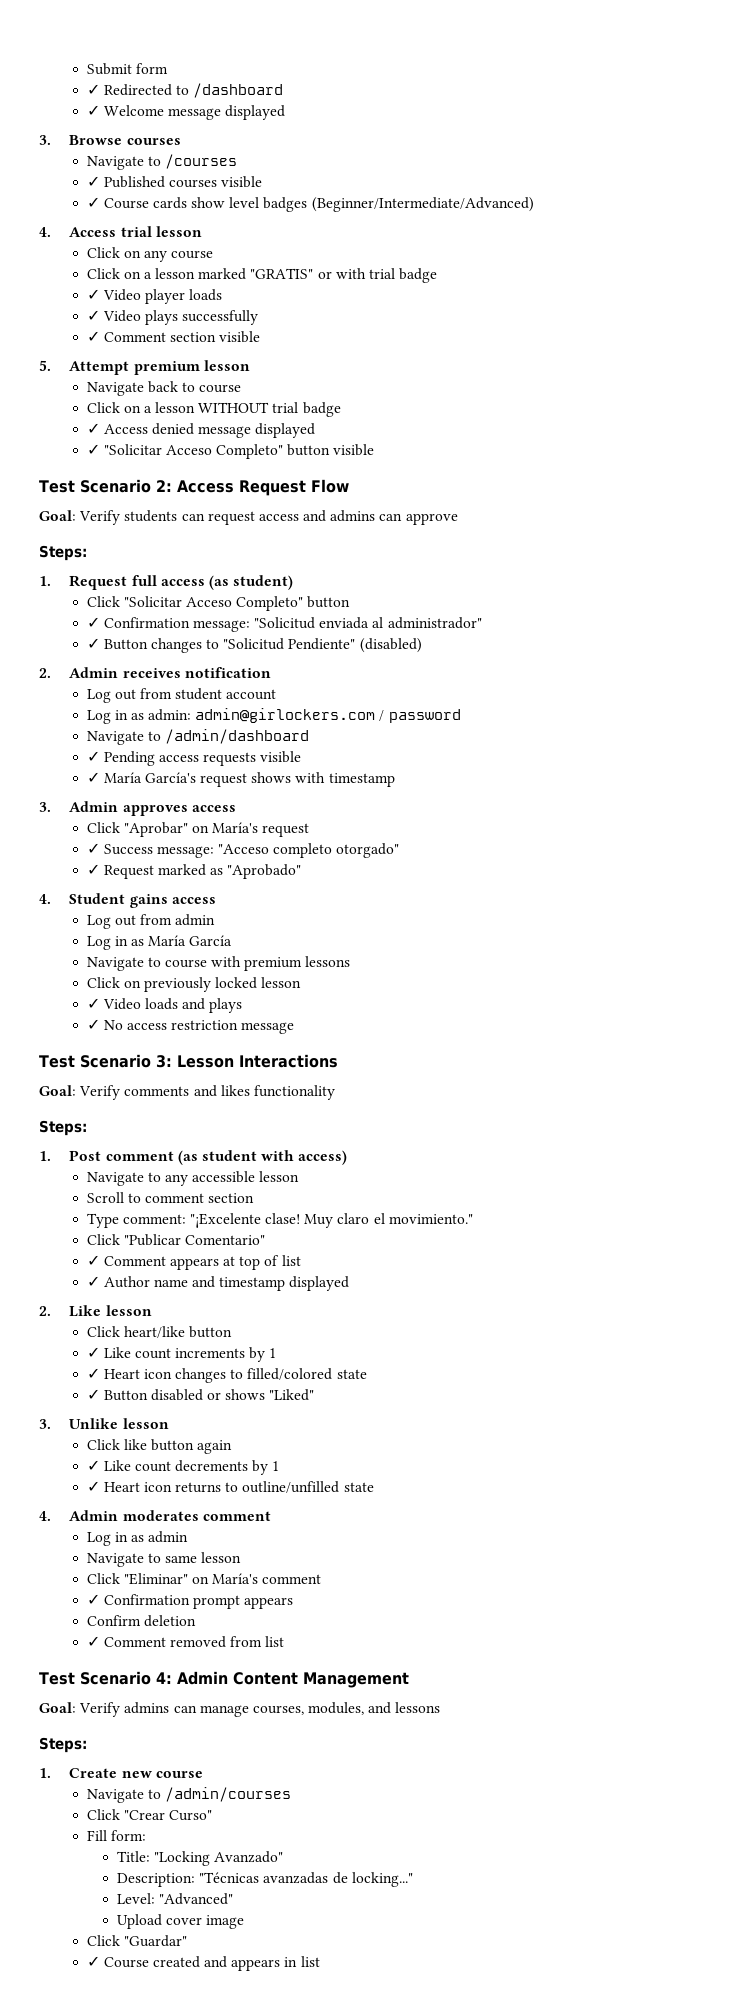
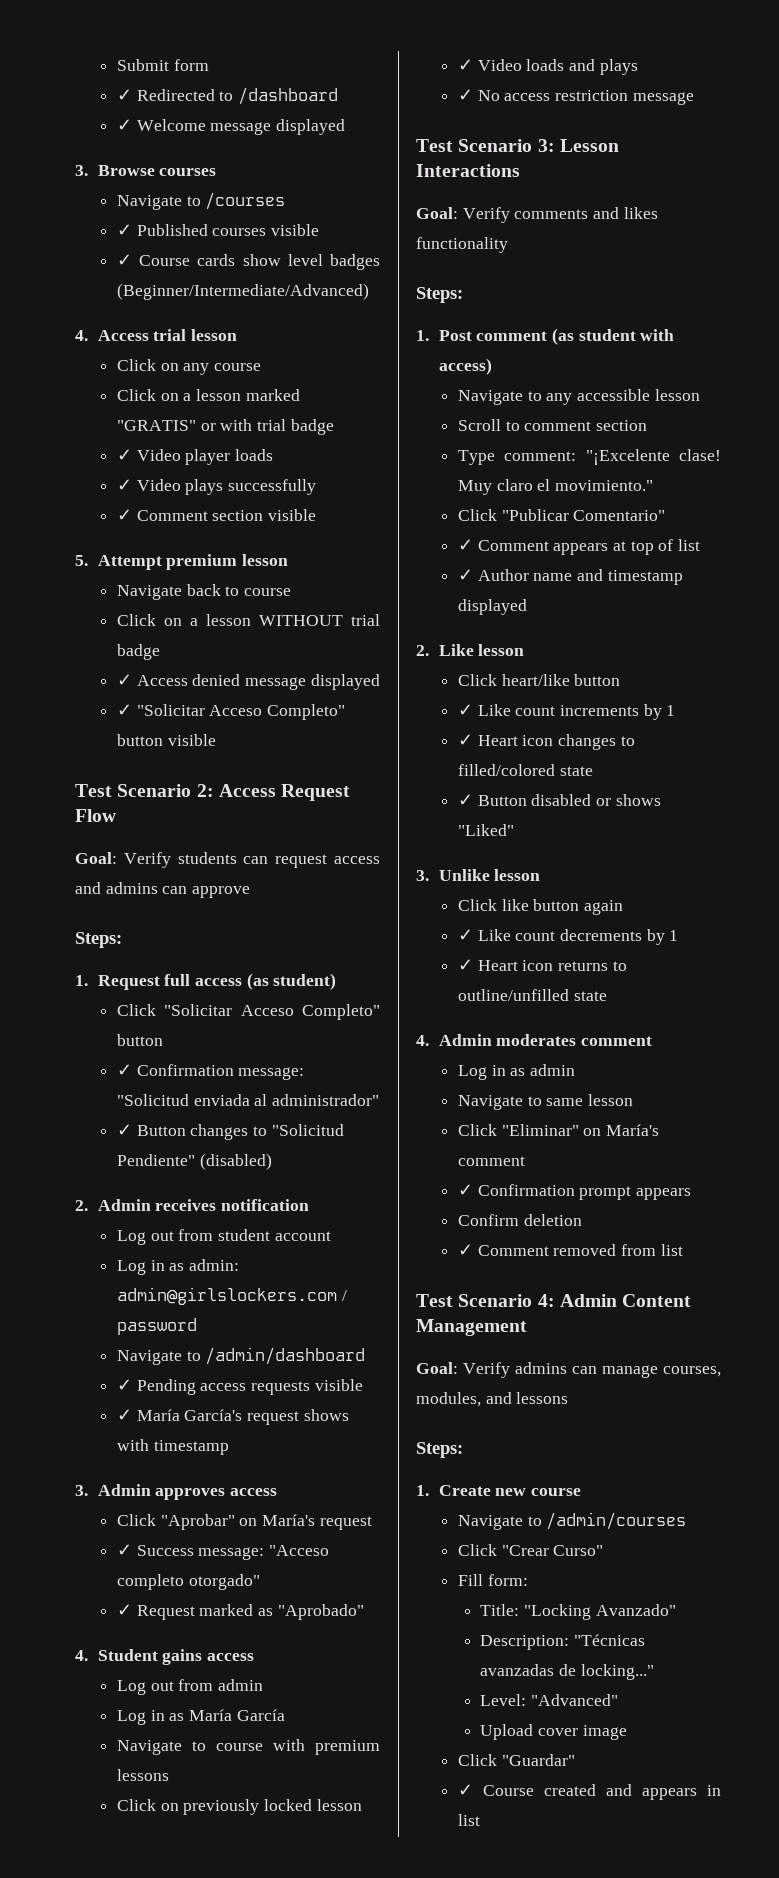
[195,708,376,723] admin@girlockers.com -> [116,1287,337,1305] admin@girlslockers.com

